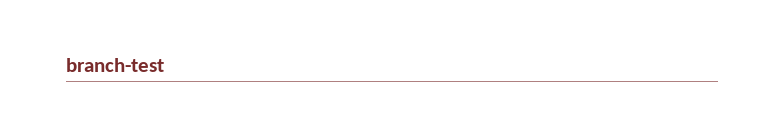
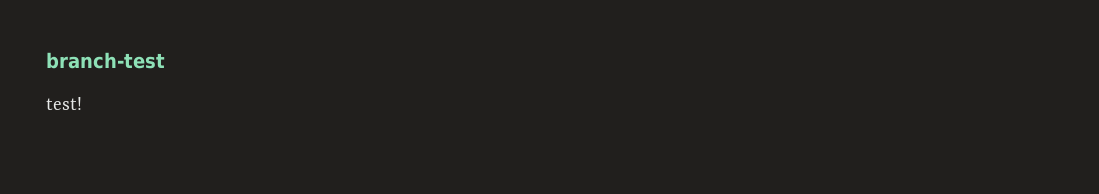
(164, 65) none -> [46,97,82,110] // test!

